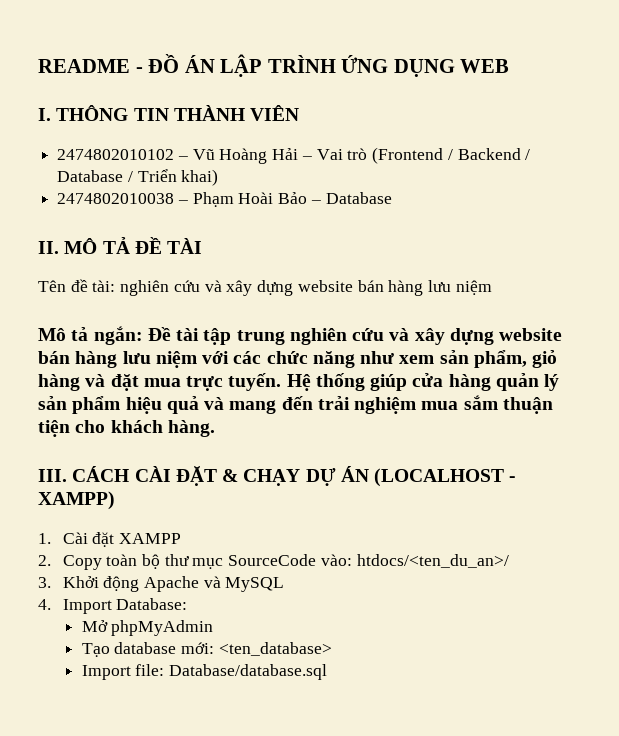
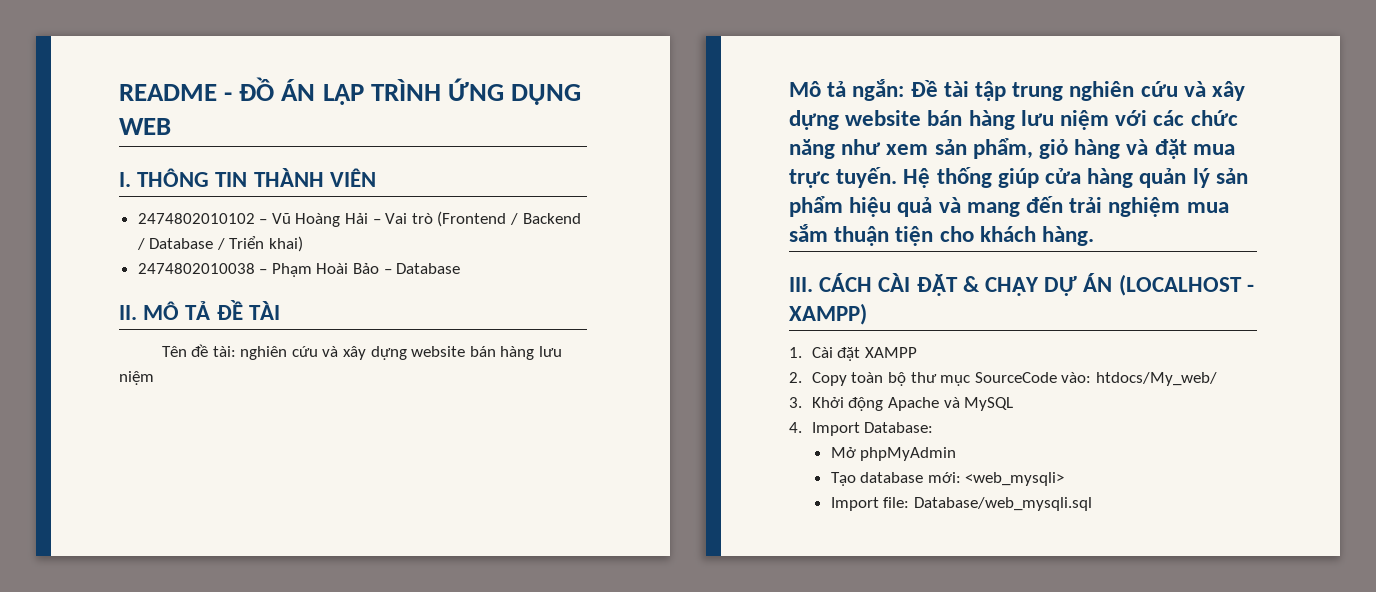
[356,554,509,568] htdocs/<ten_du_an>/ -> [1095,372,1217,386] htdocs/My_web/
[218,642,332,656] <ten_database> -> [965,472,1065,486] <web_mysqli>
[169,664,328,680] Database/database.sql -> [913,497,1092,511] Database/web_mysqli.sql

